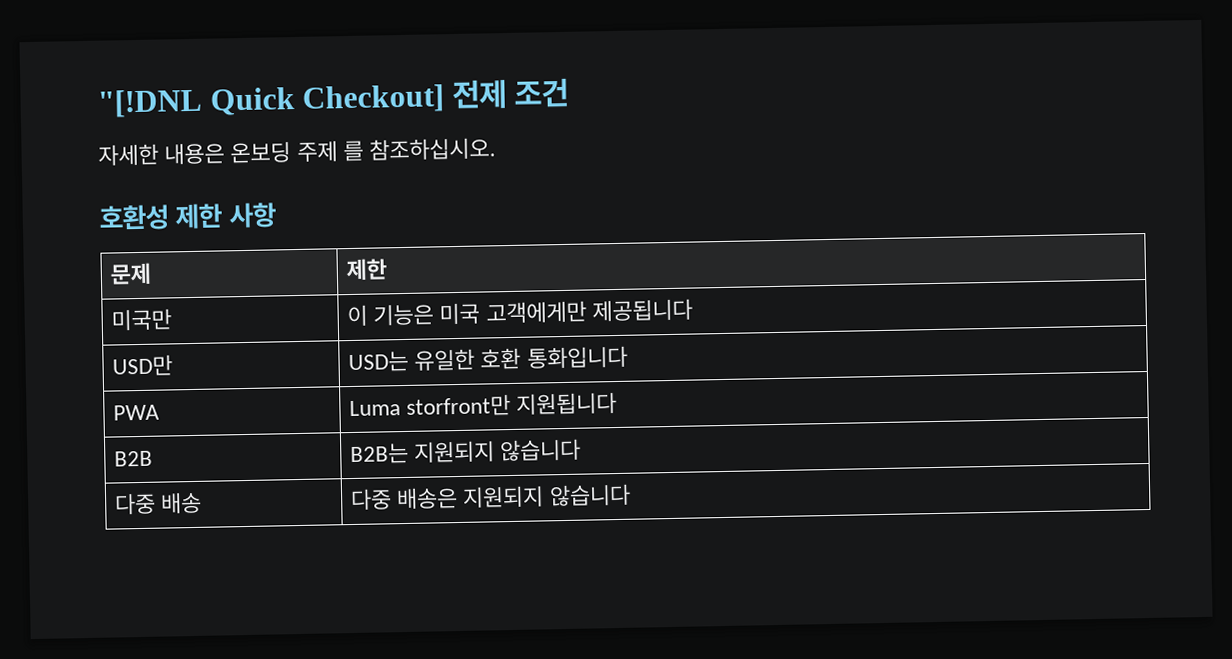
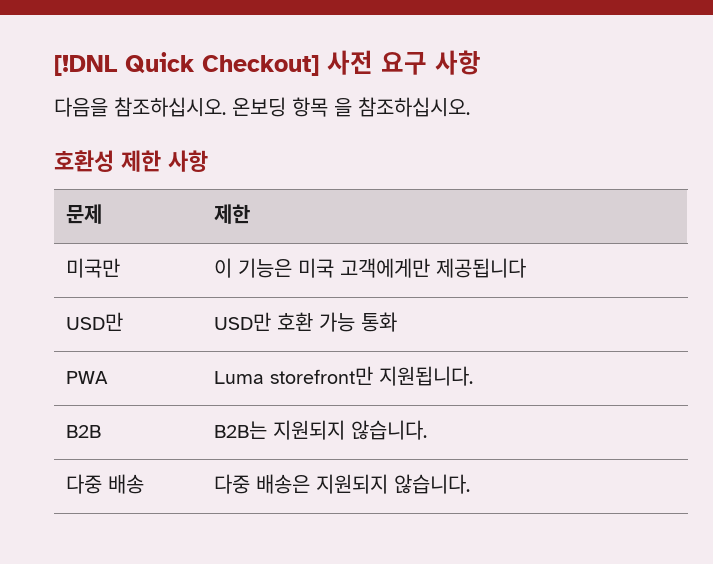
[97,88,202,118] "[!DNL -> [54,55,118,76] [!DNL
[451,77,570,110] [98,140,364,166] 전제 조건 // 자세한 내용은 온보딩 주제 를 -> [327,50,481,75] [54,97,352,117] 사전 요구 사항 // 다음을 참조하십시오. 온보딩 항목 을
[348,345,628,373] USD는 유일한 호환 통화입니다 -> [214,312,398,332] USD만 호환 가능 통화
[406,391,618,417] storfront만 지원됩니다 -> [270,366,474,386] storefront만 지원됩니다.
[500,438,582,462] 않습니다 -> [351,420,428,440] 않습니다.
[548,483,631,507] 않습니다 -> [394,474,471,494] 않습니다.

